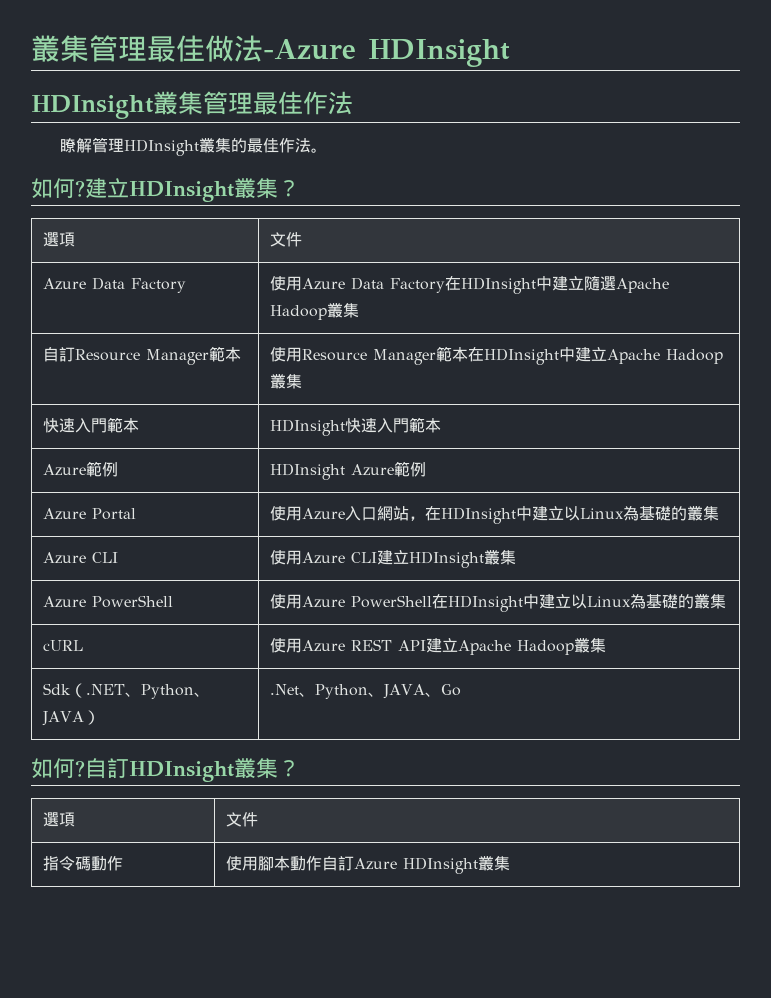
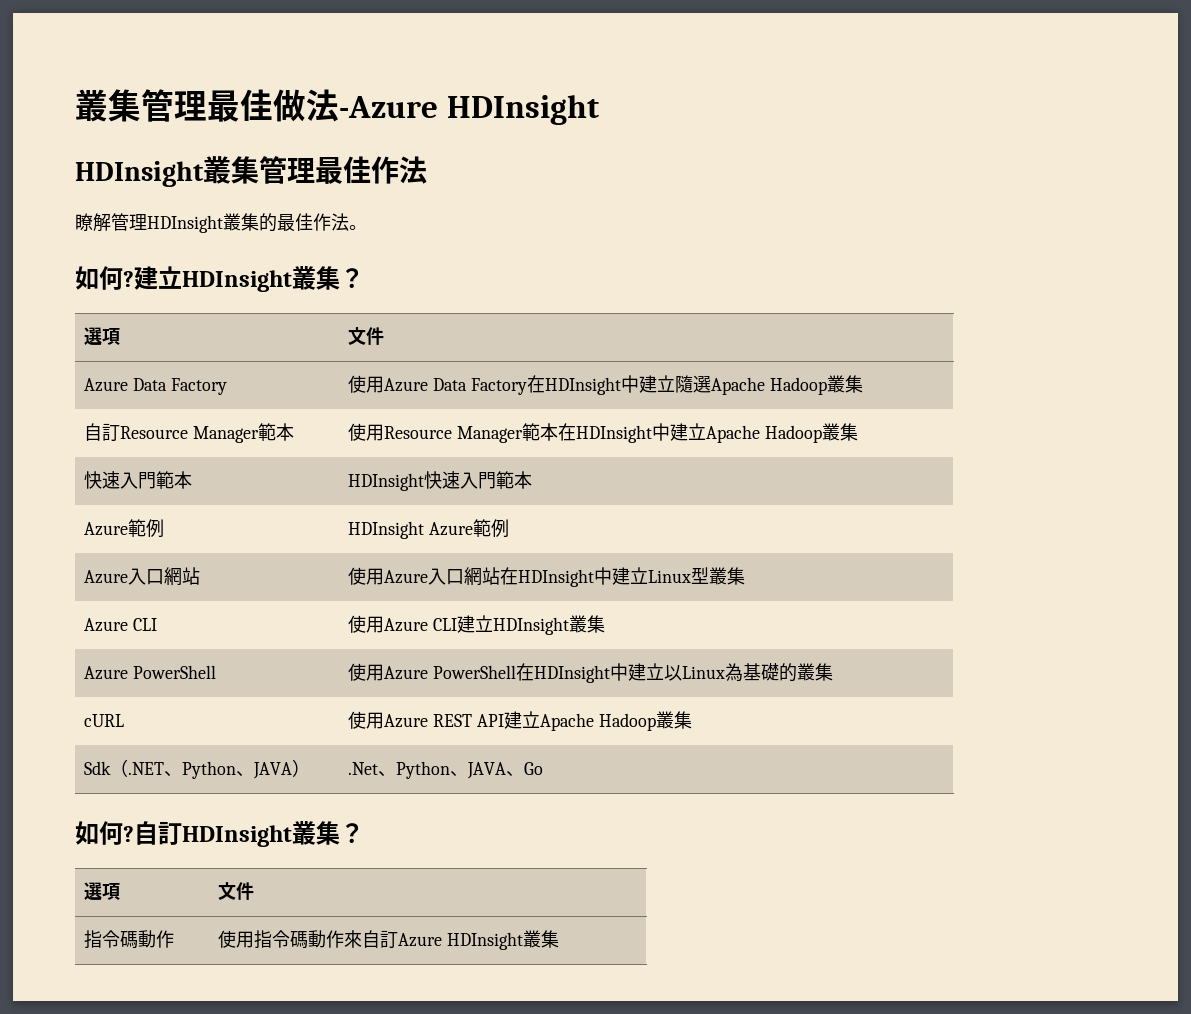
[91,508,136,520] Portal -> [128,567,201,586] 入口網站
[408,506,687,524] ，在HDInsight中建立以Linux為基礎的 -> [500,567,710,587] 在HDInsight中建立Linux型
[257,856,322,871] 腳本動作 -> [254,930,363,949] 指令碼動作來

